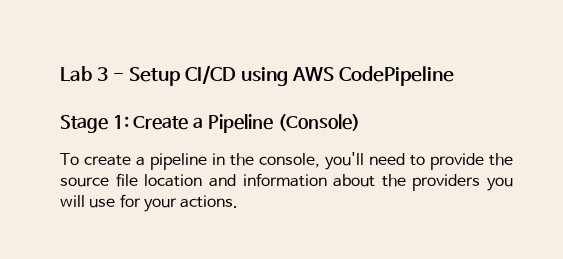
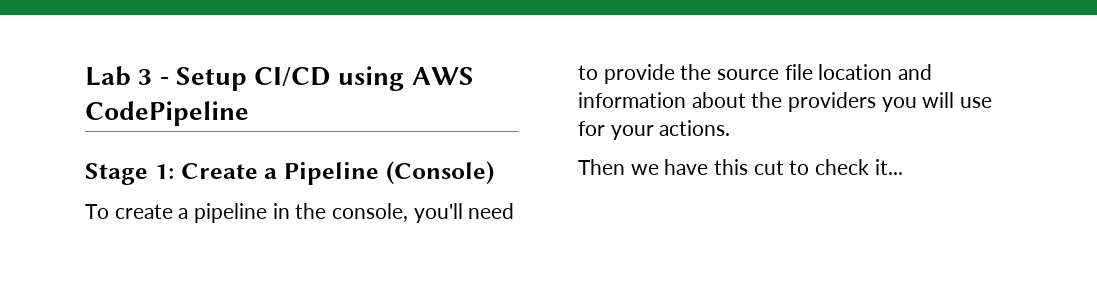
(239, 201) none -> [578,159,903,175] // Then we have this cut to check it...

